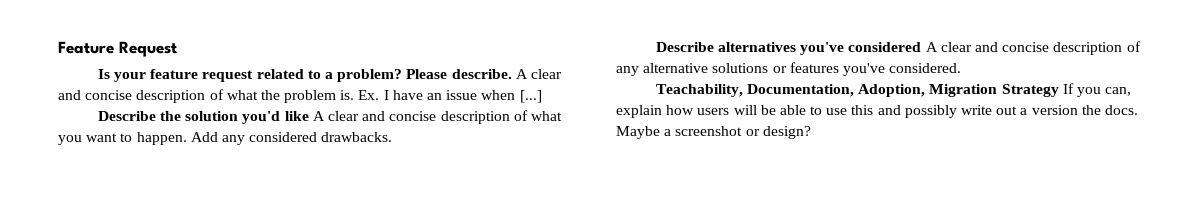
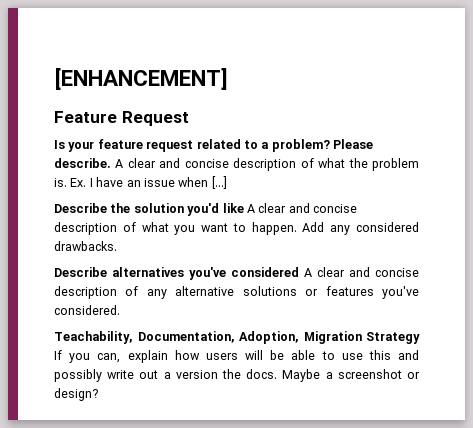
(58, 47) none -> [54,68,228,90] [ENHANCEMENT] //

